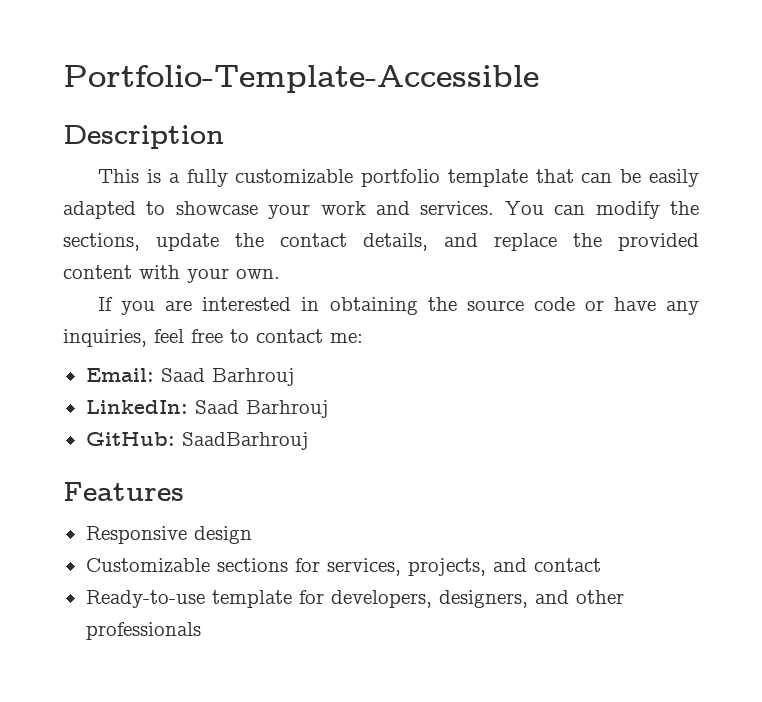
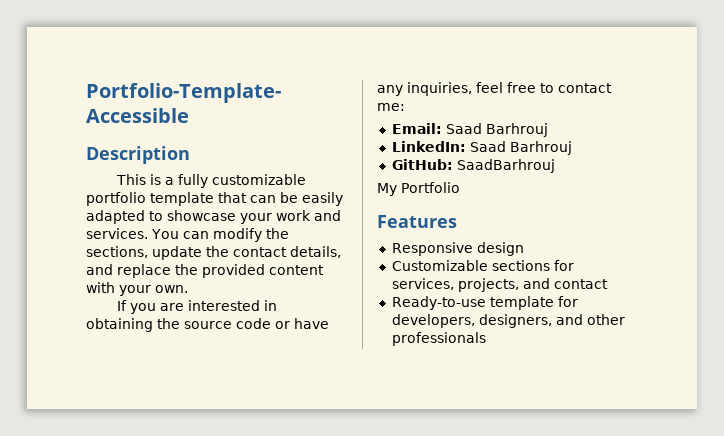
(309, 441) none -> [377,182,460,196] // My Portfolio

